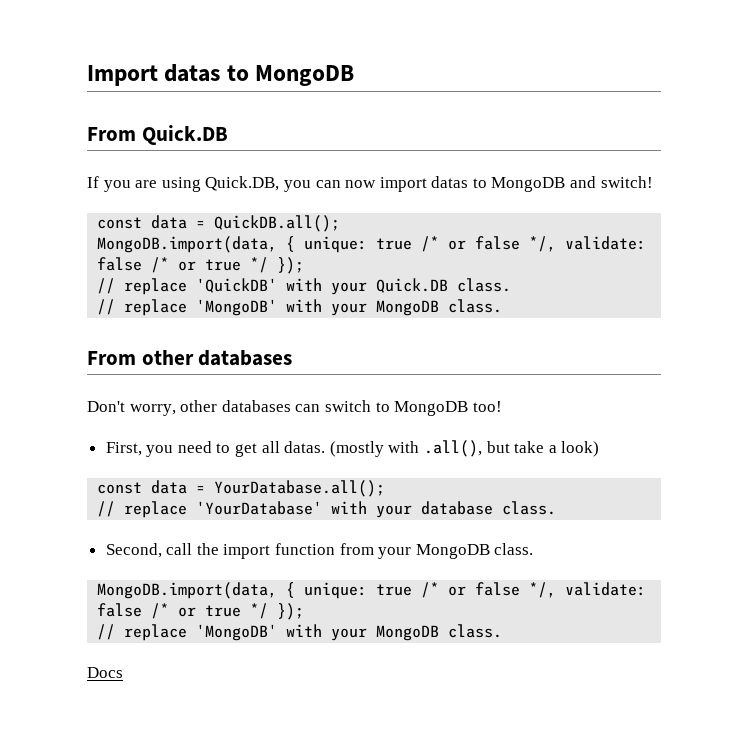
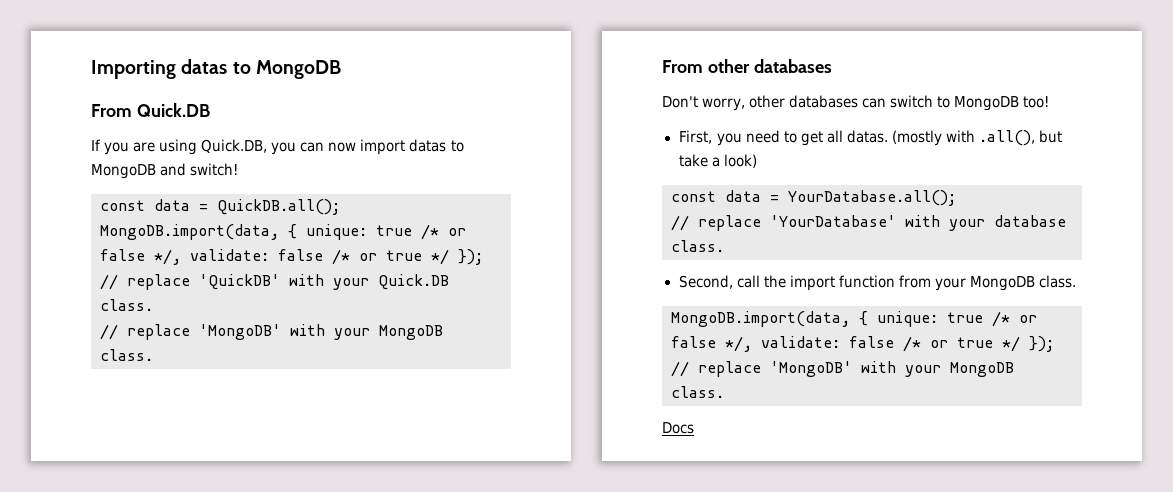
[87,65,158,86] Import -> [91,60,176,79] Importing

